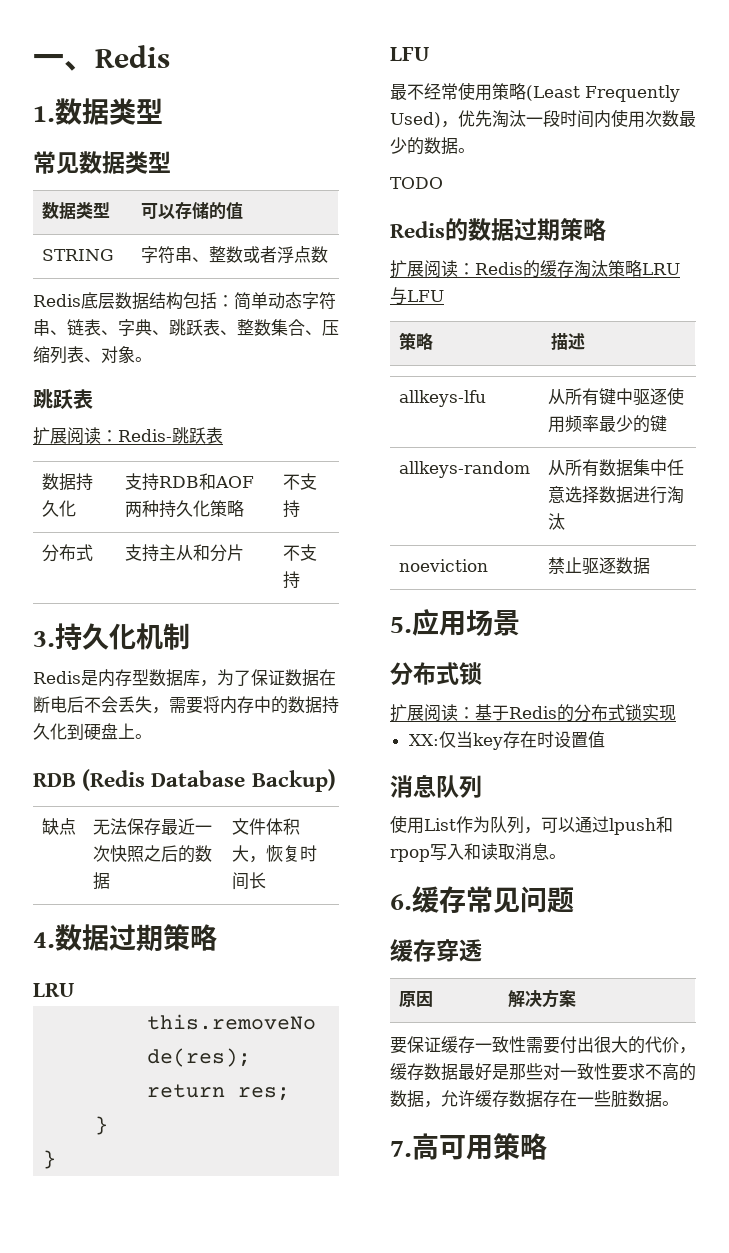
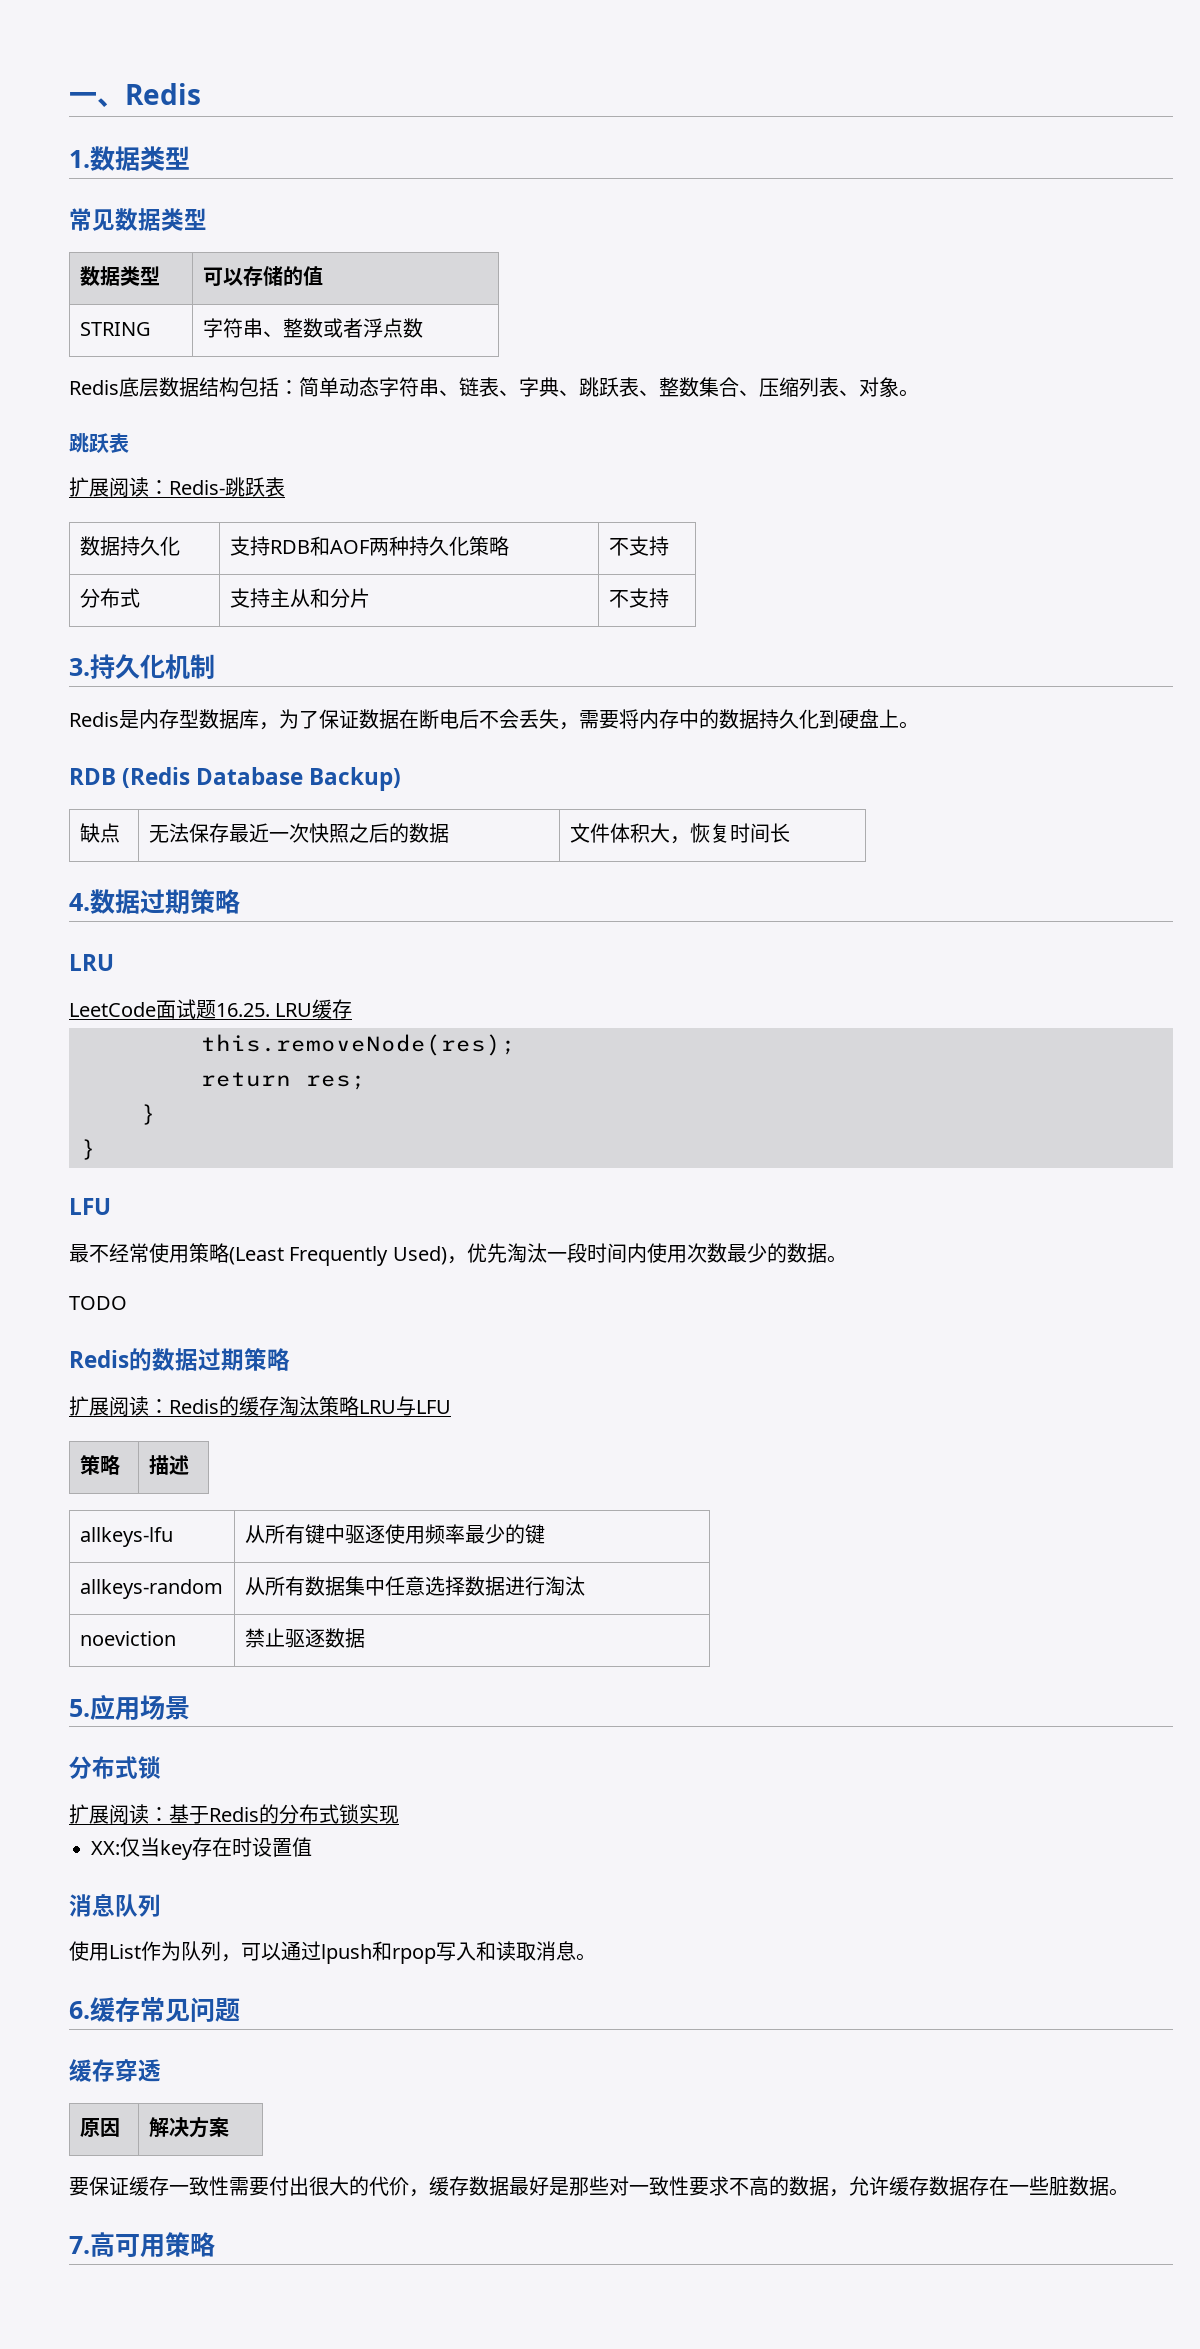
(74, 990) none -> [69,999,353,1019] // LeetCode面试题16.25. LRU缓存

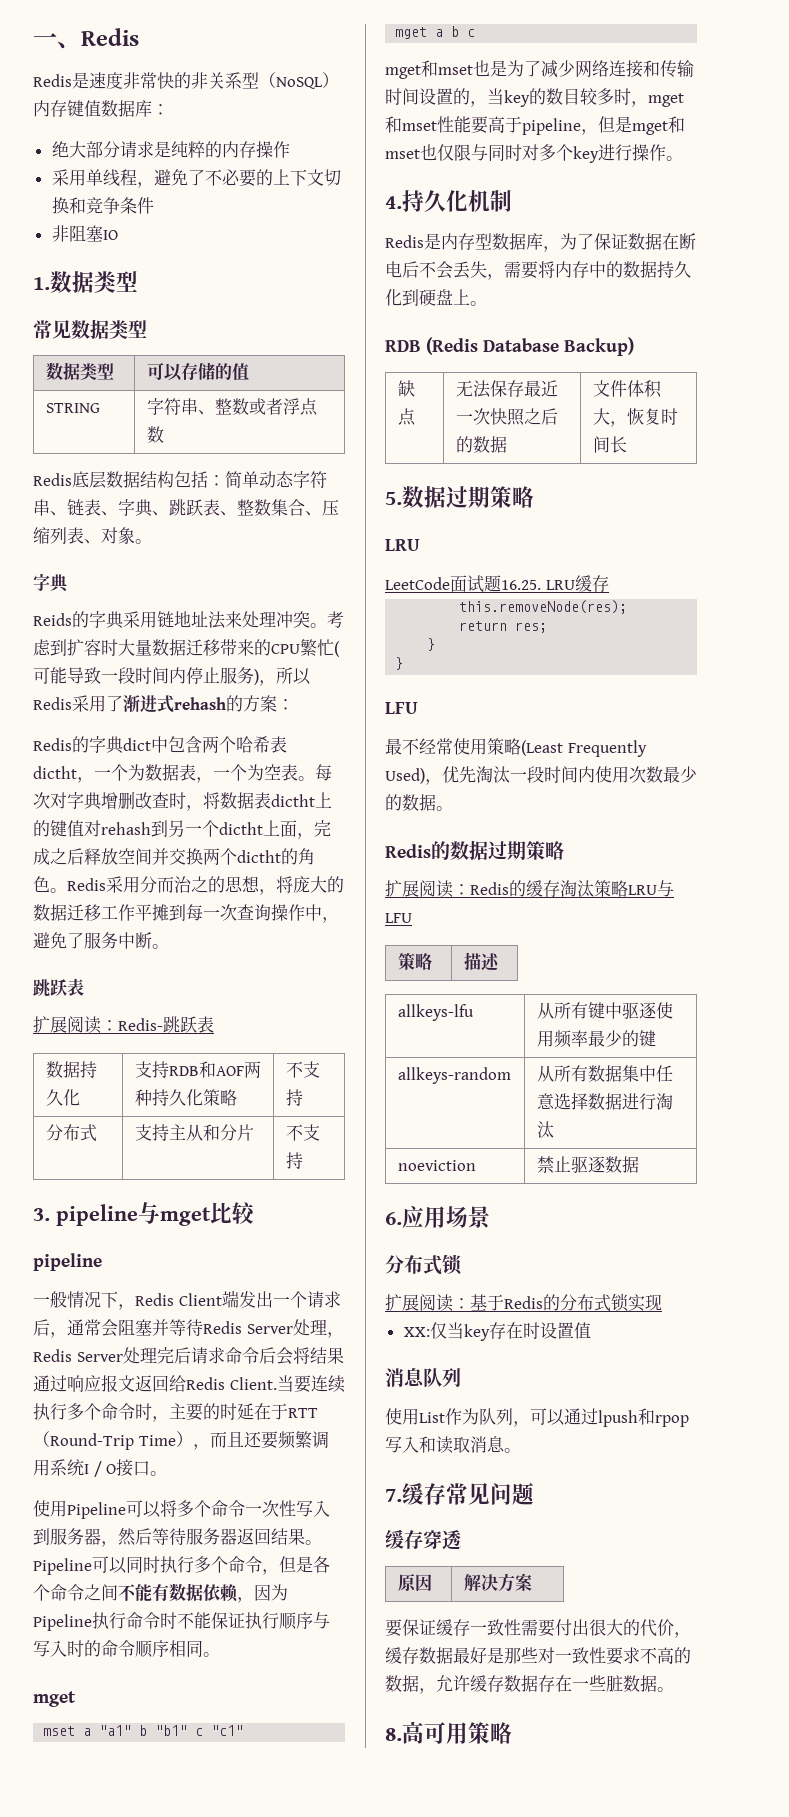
(201, 94) none -> [33,72,339,89] [33,100,169,117] [51,141,290,158] [51,169,341,188] [51,197,154,214] [51,225,118,242] // Redis是速度非常快的非关系型（NoSQL）内存键值数据库： // 绝大部分请求是纯粹的内存操作 // 采用单线程，避免了不必要的上下文切换和竞争条件 // 非阻塞IO
(919, 393) none -> [33,573,70,593] [33,611,344,629] [33,639,340,657] [33,667,311,686] [33,695,294,713] [33,736,287,754] [33,764,332,783] [33,791,332,811] [33,820,331,839] [33,848,315,865] [33,876,344,895] [33,904,339,923] [33,932,169,949] // 字典 // Reids的字典采用链地址法来处理冲突。考虑到扩容时大量数据迁移带来的CPU繁忙(可能导致一段时间内停止服务)，所以Redis采用了渐进式rehash的方案： // Redis的字典dict中包含两个哈希表dictht，一个为数据表，一个为空表。每次对字典增删改查时，将数据表dictht上的键值对rehash到另一个dictht上面，完成之后释放空间并交换两个dictht的角色。Redis采用分而治之的思想，将庞大的数据迁移工作平摊到每一次查询操作中，避免了服务中断。
(90, 667) none -> [56,1202,255,1226] [33,1253,102,1271] [33,1290,341,1310] [33,1319,344,1338] [33,1347,344,1365] [33,1375,345,1393] [33,1403,318,1422] [33,1431,329,1450] [33,1459,168,1477] [33,1500,330,1519] [33,1528,322,1547] [33,1556,330,1575] [33,1583,288,1603] [33,1612,330,1631] [33,1640,220,1658] [33,1691,76,1707] [43,1725,244,1736] [395,26,476,39] [385,60,694,79] [385,88,684,107] [385,116,685,135] [385,144,683,163] [385,196,402,209] pipeline与mget比较 // pipeline // 一般情况下，Redis Client端发出一个请求后，通常会阻塞并等待Redis Server处理，Redis Server处理完后请求命令后会将结果通过响应报文返回给Redis Client.当要连续执行多个命令时，主要的时延在于RTT（Round-Trip Time），而且还要频繁调用系统I / O接口。 // 使用Pipeline可以将多个命令一次性写入到服务器，然后等待服务器返回结果。Pipeline可以同时执行多个命令，但是各个命令之间不能有数据依赖，因为Pipeline执行命令时不能保证执行顺序与写入时的命令顺序相同。 // mget // mset a "a1" b "b1" c "c1" // mget a b c // mget和mset也是为了减少网络连接和传输时间设置的，当key的数目较多时，mget和mset性能要高于pipeline，但是mget和mset也仅限与同时对多个key进行操作。 // 4.
[69,893,90,911] 4. -> [385,492,402,505] 5.
[69,1296,127,1310] // TODO -> (453, 808) none
[69,1699,90,1717] 5. -> [385,1212,402,1225] 6.
[69,2001,90,2019] 6. -> [385,1489,402,1502] 7.
[69,2236,90,2254] 7. -> [385,1728,402,1741] 8.

